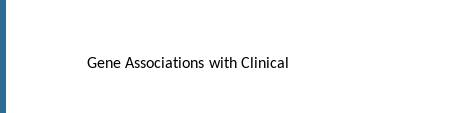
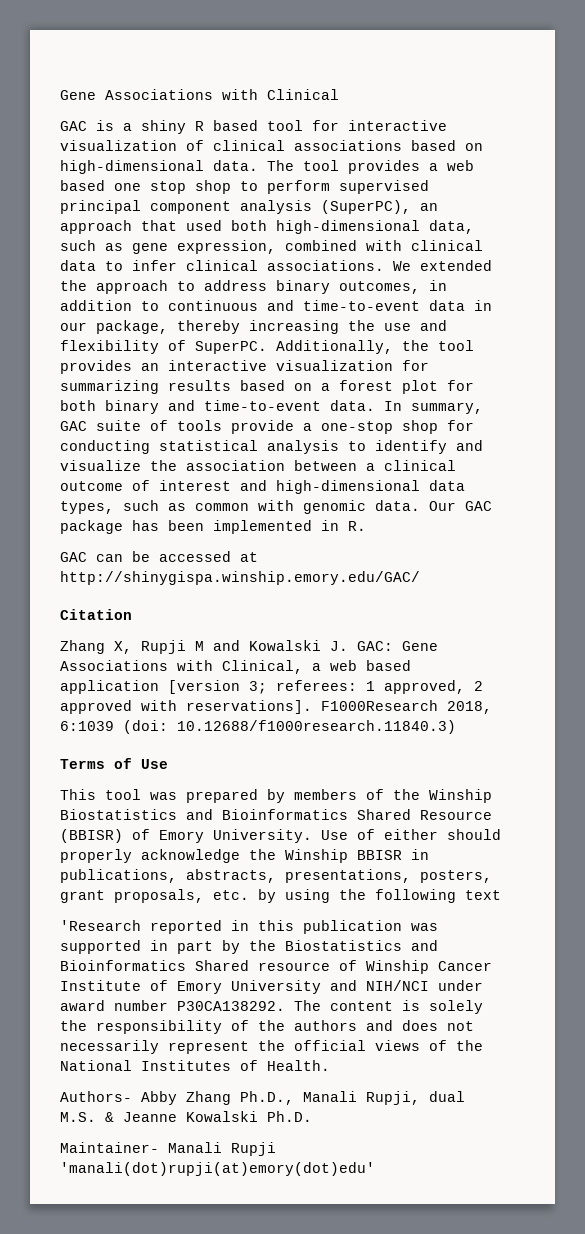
(289, 62) none -> [60,120,447,134] [60,140,483,151] [60,160,474,174] [60,180,429,194] [60,200,438,214] [60,220,474,234] [60,240,483,254] [60,260,492,271] [60,280,447,294] [60,300,492,311] [60,320,447,334] [60,340,474,354] [60,360,429,374] [60,380,474,394] [60,400,483,414] [60,420,474,434] [60,440,483,454] [60,460,456,471] [60,480,465,494] [60,500,492,514] [60,520,366,534] [60,551,258,562] [60,571,420,585] [60,609,132,620] [60,640,438,654] [60,660,411,674] [60,680,483,694] [60,700,492,714] [60,720,456,734] [60,758,168,769] [60,789,492,803] [60,809,492,820] [60,829,501,843] [60,849,429,863] [60,869,492,883] [60,889,501,903] [60,920,438,934] [60,940,438,954] [60,960,492,974] [60,980,483,994] [60,1000,483,1014] [60,1020,474,1034] [60,1040,483,1054] [60,1060,330,1071] [60,1091,465,1105] [60,1111,312,1122] [60,1142,276,1156] [60,1162,375,1176] // GAC is a shiny R based tool for interactive visualization of clinical associations based on high-dimensional data. The tool provides a web based one stop shop to perform supervised principal component analysis (SuperPC), an approach that used both high-dimensional data, such as gene expression, combined with clinical data to infer clinical associations. We extended the approach to address binary outcomes, in addition to continuous and time-to-event data in our package, thereby increasing the use and flexibility of SuperPC. Additionally, the tool provides an interactive visualization for summarizing results based on a forest plot for both binary and time-to-event data. In summary, GAC suite of tools provide a one-stop shop for conducting statistical analysis to identify and visualize the association between a clinical outcome of interest and high-dimensional data types, such as common with genomic data. Our GAC package has been implemented in R. // GAC can be accessed at http://shinygispa.winship.emory.edu/GAC/ // Citation // Zhang X, Rupji M and Kowalski J. GAC: Gene Associations with Clinical, a web based application [version 3; referees: 1 approved, 2 approved with reservations]. F1000Research 2018, 6:1039 (doi: 10.12688/f1000research.11840.3) // Terms of Use // This tool was prepared by members of the Winship Biostatistics and Bioinformatics Shared Resource (BBISR) of Emory University. Use of either should properly acknowledge the Winship BBISR in publications, abstracts, presentations, posters, grant proposals, etc. by using the following text // 'Research reported in this publication was supported in part by the Biostatistics and Bioinformatics Shared resource of Winship Cancer Institute of Emory University and NIH/NCI under award number P30CA138292. The content is solely the responsibility of the authors and does not necessarily represent the official views of the National Institutes of Health. // Authors- Abby Zhang Ph.D., Manali Rupji, dual M.S. & Jeanne Kowalski Ph.D. // Maintainer- Manali Rupji 'manali(dot)rupji(at)emory(dot)edu'

